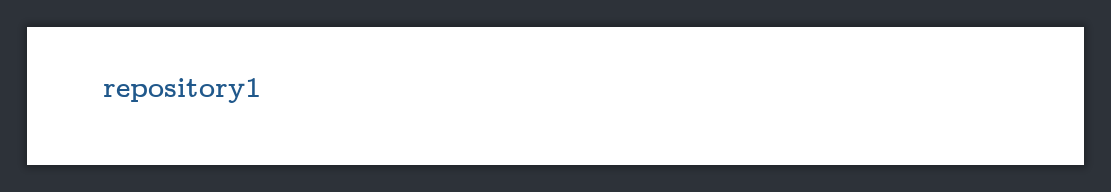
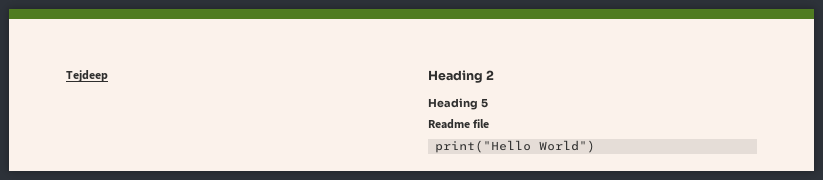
[103,78,261,103] repository1 -> [66,70,108,82] [428,70,495,83] [428,98,488,110] [428,119,490,129] [435,140,596,153] Tejdeep // Heading 2 // Heading 5 // Readme file // print("Hello World")

